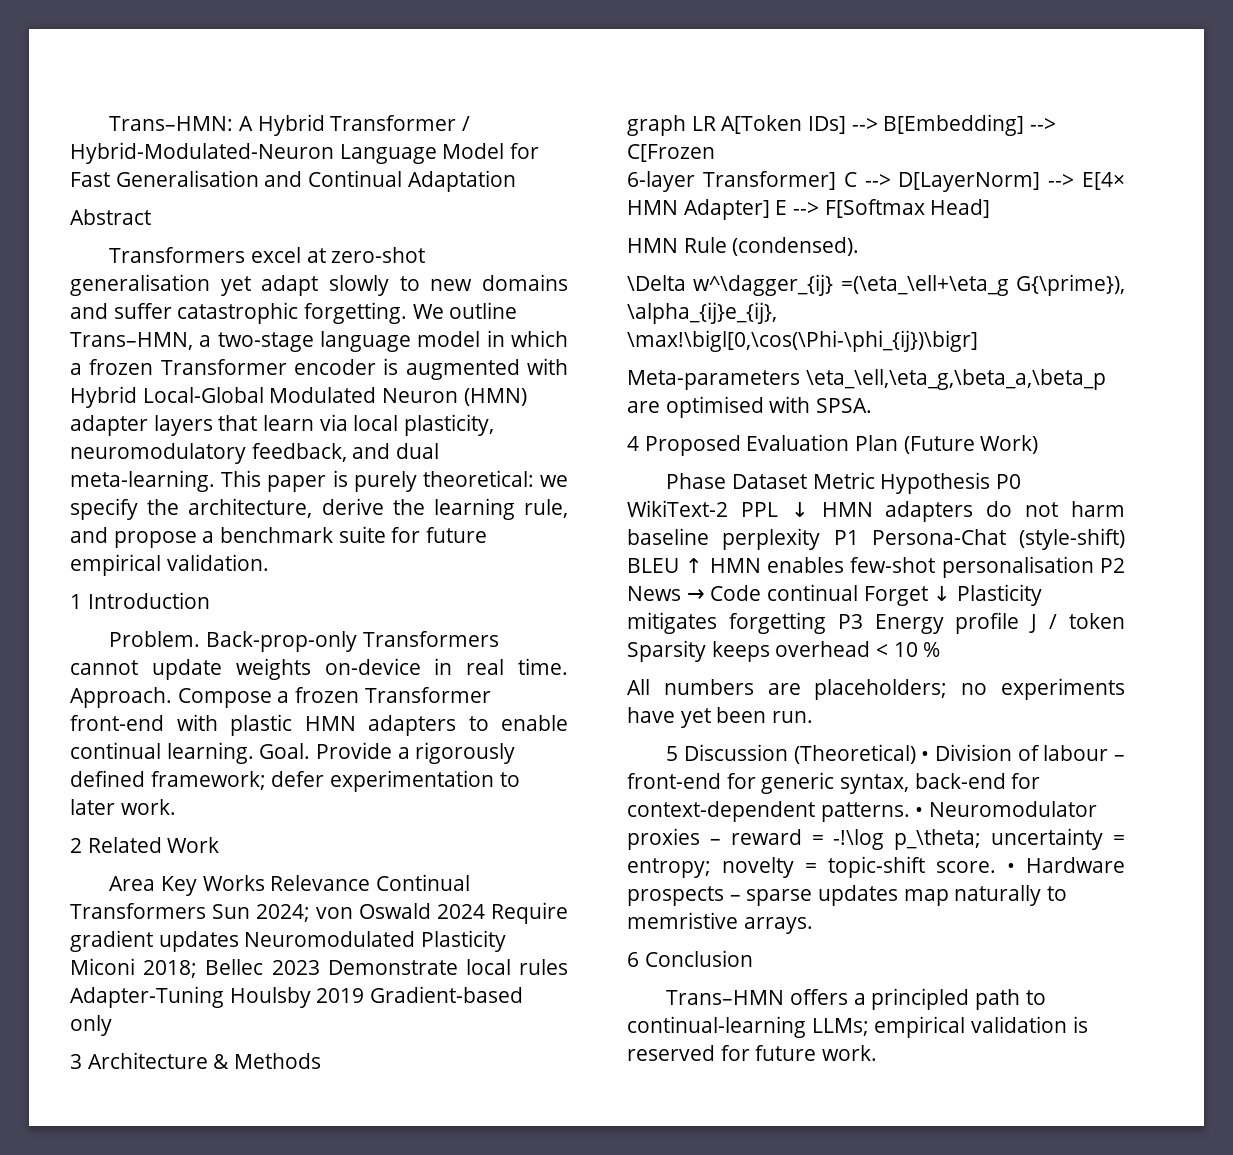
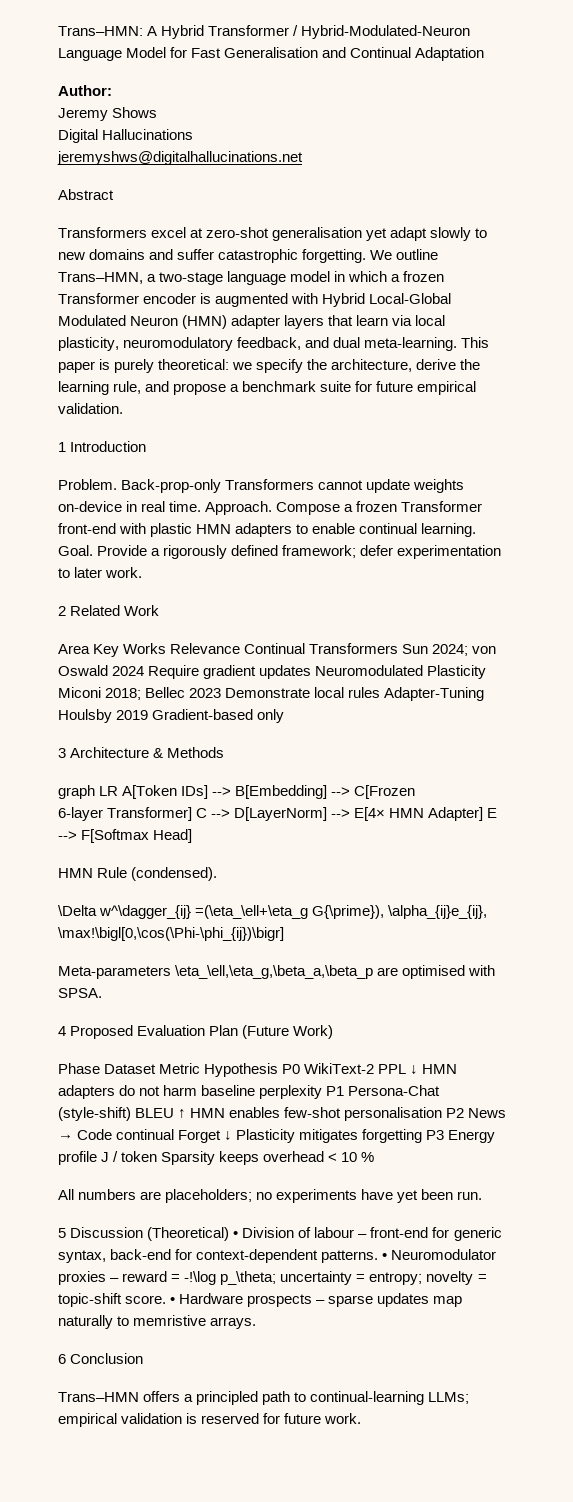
(516, 181) none -> [58,85,112,96] [58,107,158,121] [58,129,194,143] [57,151,303,165] // Author: // Jeremy Shows // Digital Hallucinations // jeremyshws@digitalhallucinations.net

